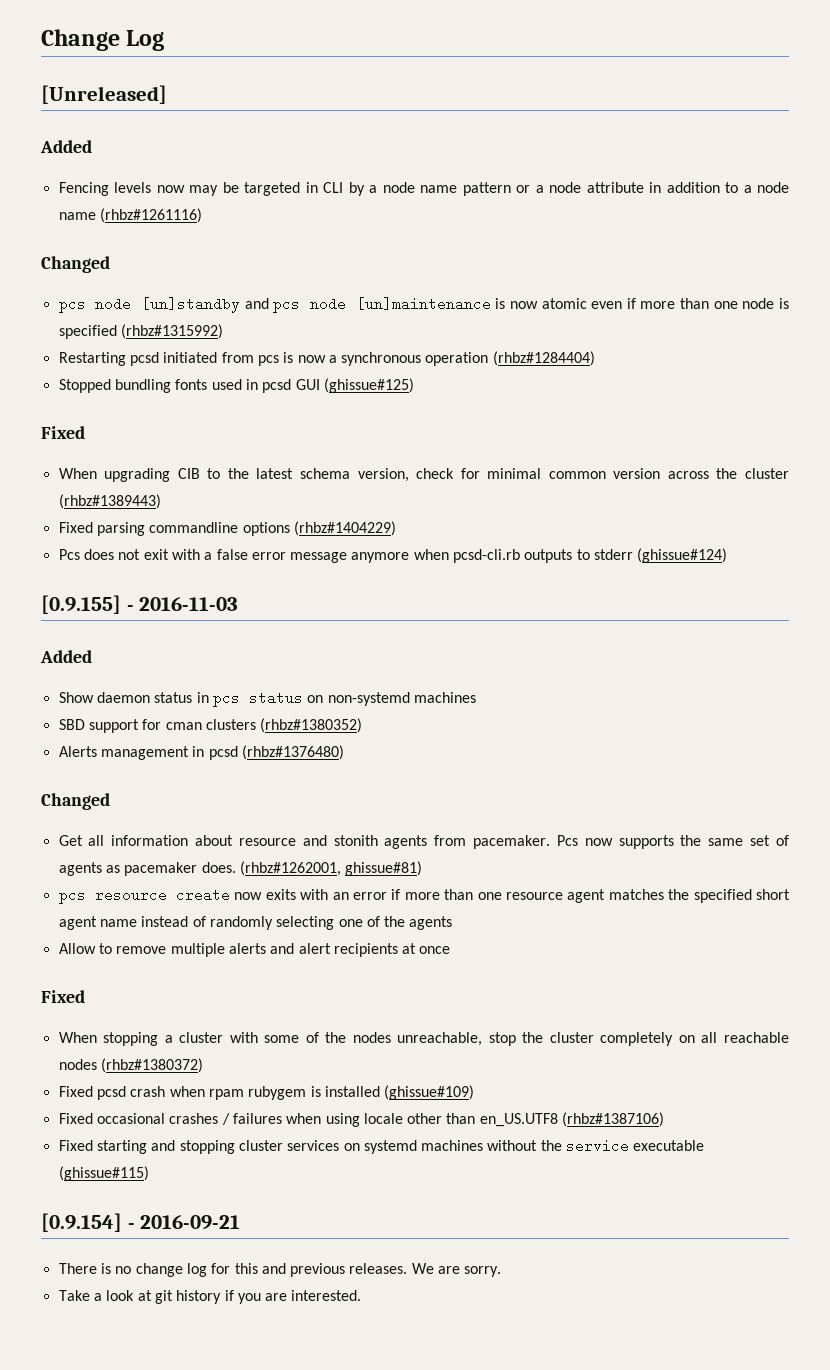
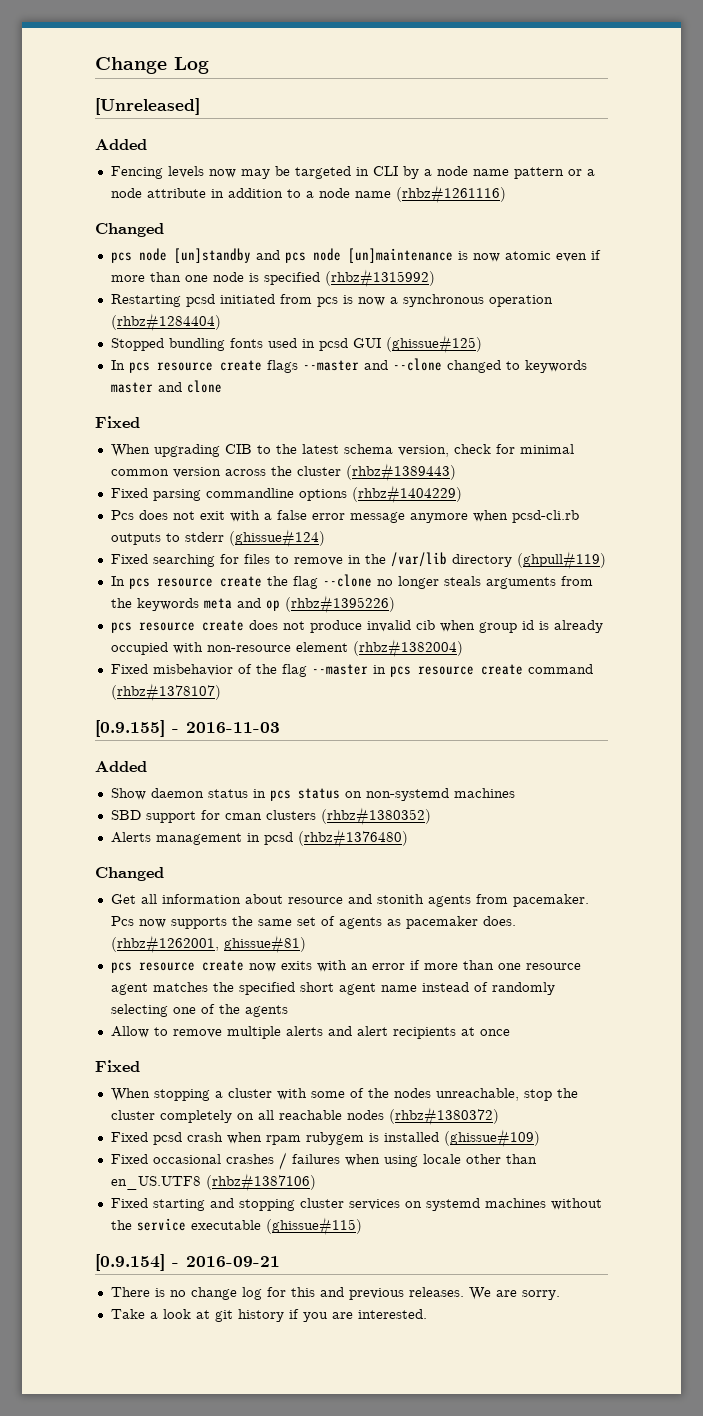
(414, 385) none -> [110,358,587,373] [110,380,222,393] // In pcs resource create flags --master and --clone changed to keywords master and clone
(728, 555) none -> [110,551,606,570] [110,574,593,589] [110,595,395,614] [110,620,603,633] [110,639,463,658] [110,664,593,677] [110,683,221,702] // Fixed searching for files to remove in the /var/lib directory (ghpull#119) // In pcs resource create the flag --clone no longer steals arguments from the keywords meta and op (rhbz#1395226) // pcs resource create does not produce invalid cib when group id is already occupied with non-resource element (rhbz#1382004) // Fixed misbehavior of the flag --master in pcs resource create command (rhbz#1378107)

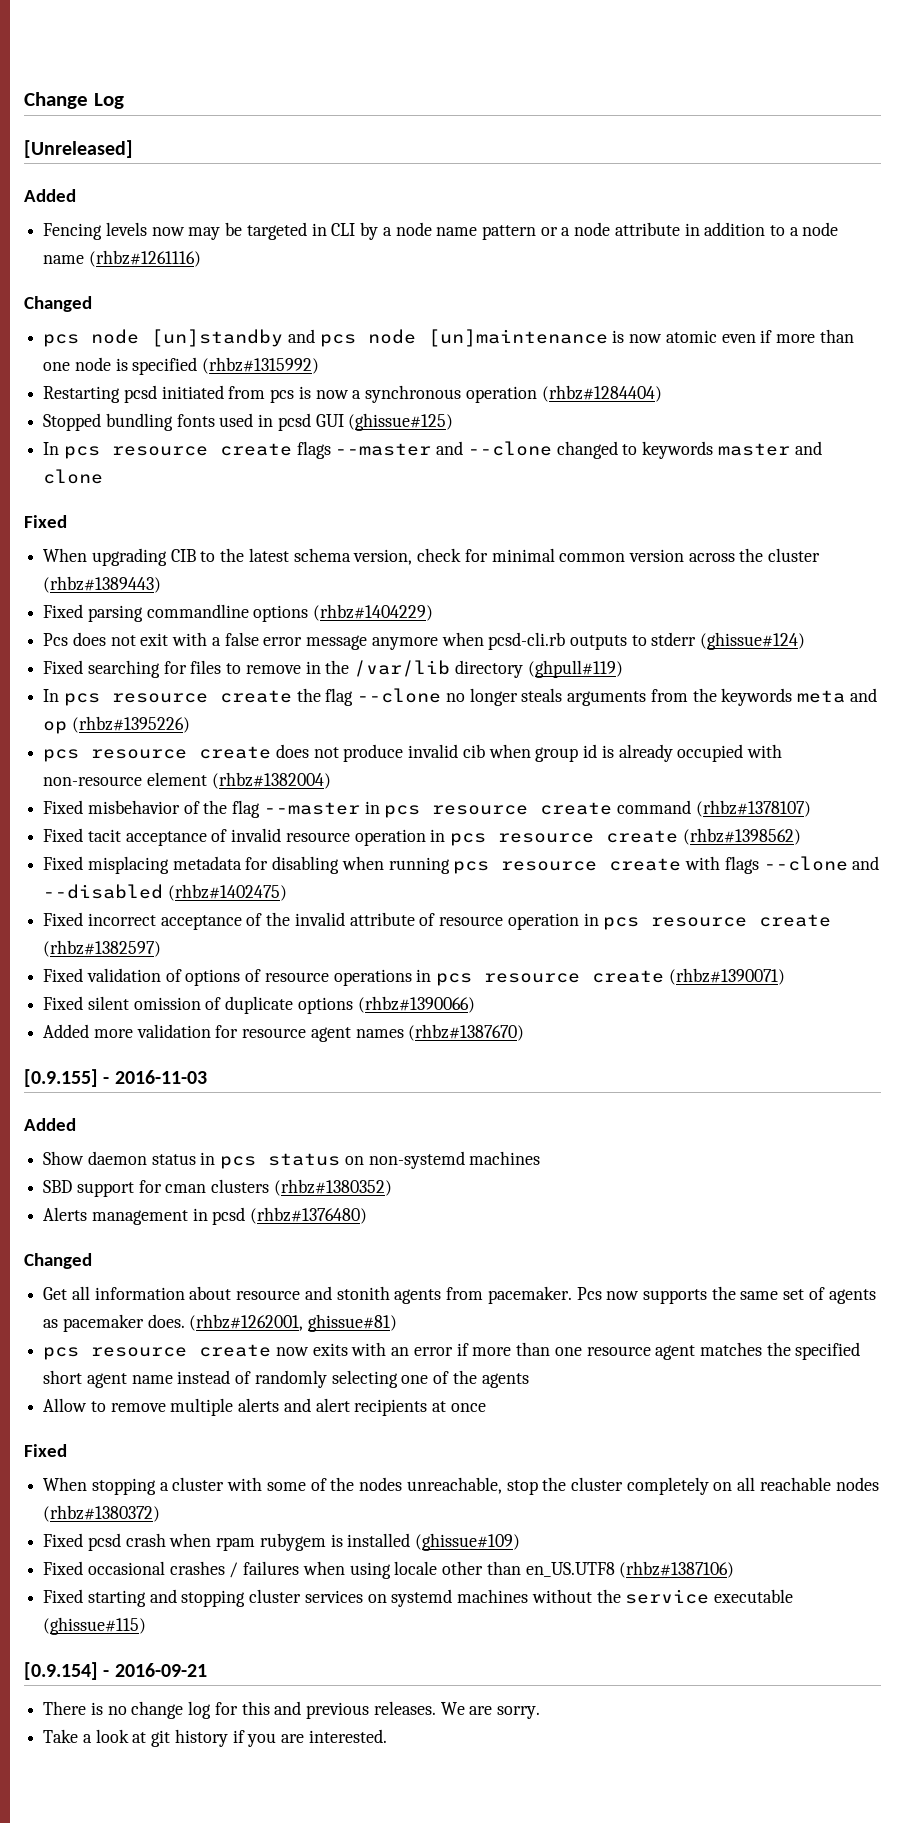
(221, 692) none -> [43,828,801,846] [43,856,880,874] [43,884,287,901] [43,912,832,930] [43,940,162,957] [43,968,785,986] [43,996,475,1014] [43,1024,525,1042] // Fixed tacit acceptance of invalid resource operation in pcs resource create (rhbz#1398562) // Fixed misplacing metadata for disabling when running pcs resource create with flags --clone and --disabled (rhbz#1402475) // Fixed incorrect acceptance of the invalid attribute of resource operation in pcs resource create (rhbz#1382597) // Fixed validation of options of resource operations in pcs resource create (rhbz#1390071) // Fixed silent omission of duplicate options (rhbz#1390066) // Added more validation for resource agent names (rhbz#1387670)

